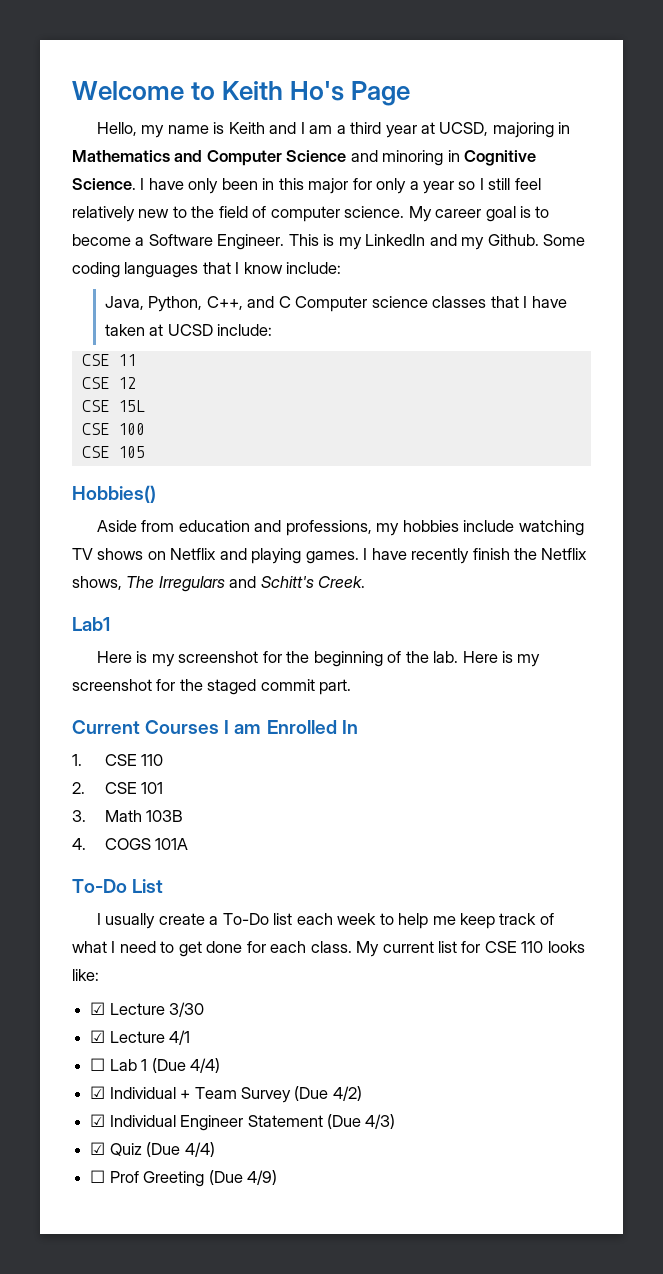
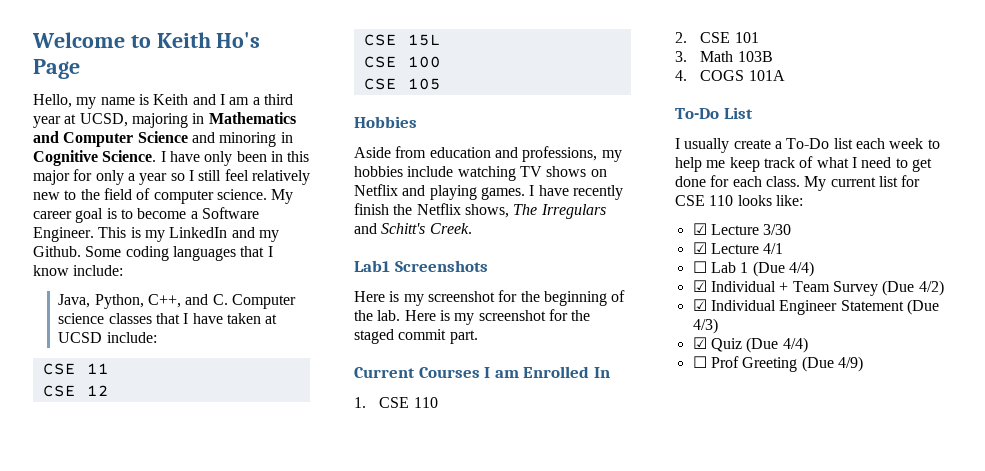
[278,296,291,308] C -> [212,294,228,305] C.
[72,485,156,503] Hobbies() -> [354,116,417,128] Hobbies
(110, 624) none -> [394,260,488,272] Screenshots

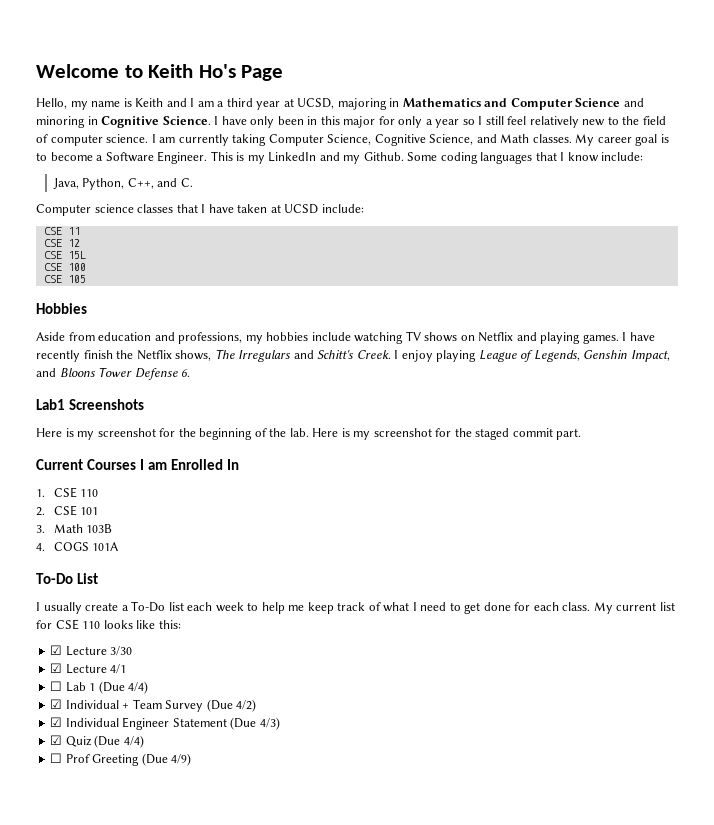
(267, 194) none -> [151,134,572,146] I am currently taking Computer Science, Cognitive Science, and Math classes.
(228, 299) none -> (193, 182) //
(472, 228) none -> [394,350,670,362] [36,367,191,380] I enjoy playing League of Legends, Genshin Impact, and Bloons Tower Defense 6.
[775,195,803,206] like: -> [136,620,181,629] like this:

